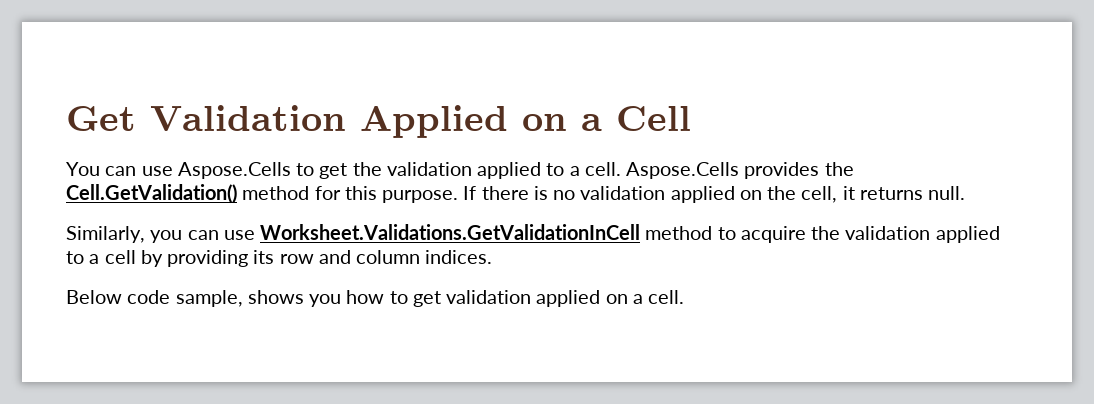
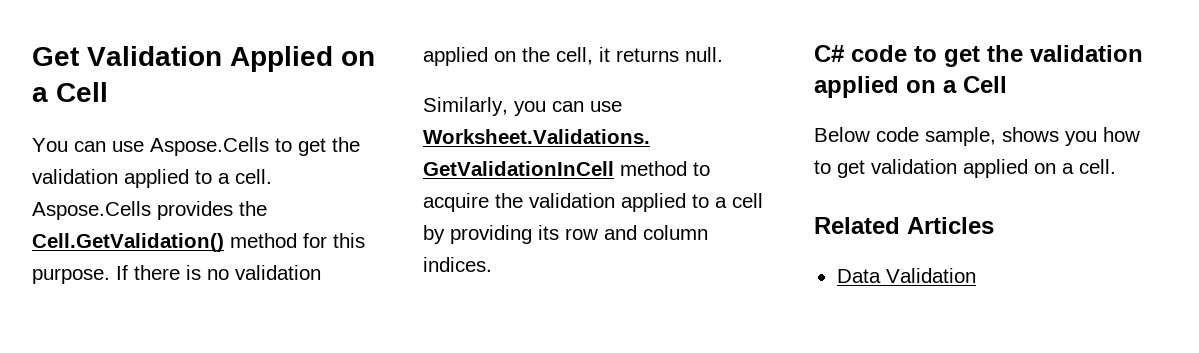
(493, 257) none -> [814,45,1143,67] [814,76,1007,98] // C# code to get the validation applied on a Cell
(685, 297) none -> [814,217,994,234] [836,268,976,283] // Related Articles // Data Validation

